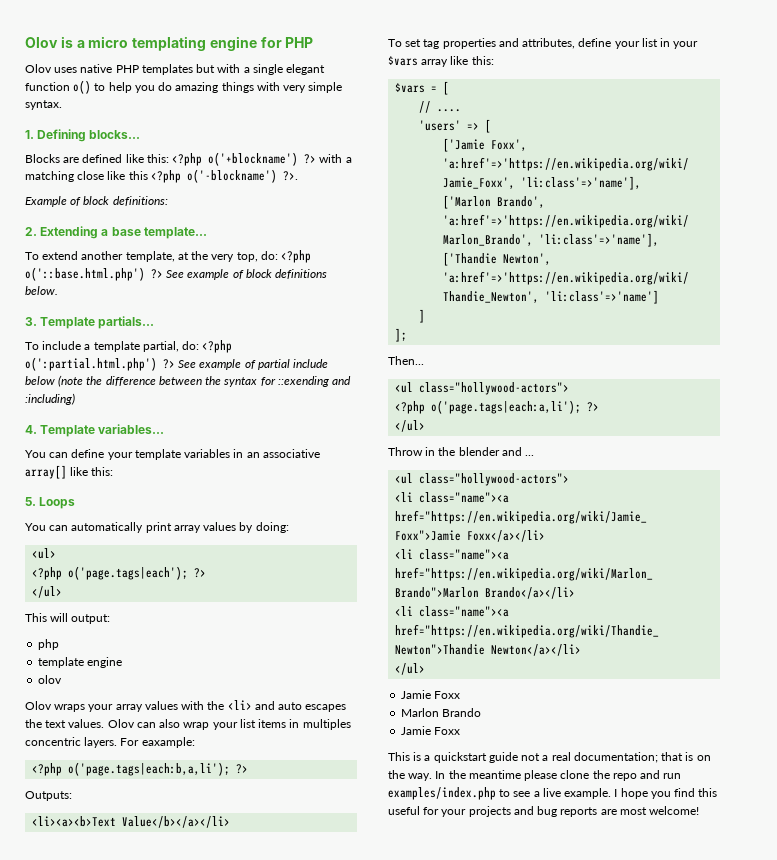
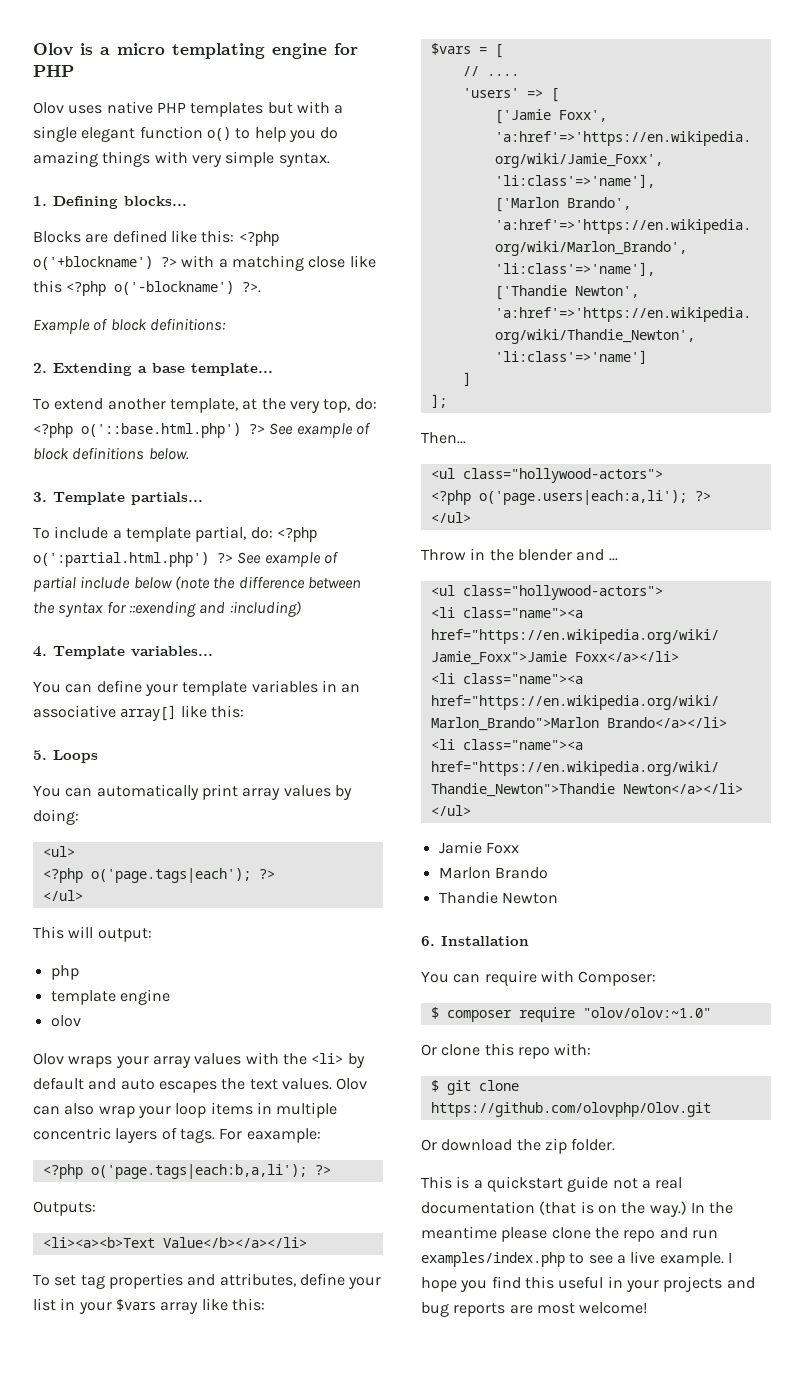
(252, 705) none -> [347,1053,365,1068] [33,1077,84,1090] by default
[239,719,256,728] list -> [175,1103,207,1118] loop
[302,719,351,730] [25,737,118,748] multiples concentric layers. -> [276,1102,338,1118] [33,1127,215,1143] multiple concentric layers of tags.
[431,400,582,414] o('page.tags|each:a,li'); -> [478,490,687,505] o('page.users|each:a,li');
[401,726,461,735] Jamie Foxx -> [438,891,558,904] [421,936,529,946] [421,970,657,986] [430,1007,711,1022] [421,1043,592,1059] [430,1080,519,1095] [430,1102,711,1117] [421,1138,616,1154] Thandie Newton // 6. Installation // You can require with Composer: // $ composer require "olov/olov:~1.0" // Or clone this repo with: // $ git clone https://github.com/olovphp/Olov.git // Or download the zip folder.
[573,752,684,763] documentation; that -> [421,1201,577,1215] documentation (that
[408,773,433,781] way. -> [649,1201,687,1217] way.)
[423,807,440,815] for -> [607,1276,623,1288] in

